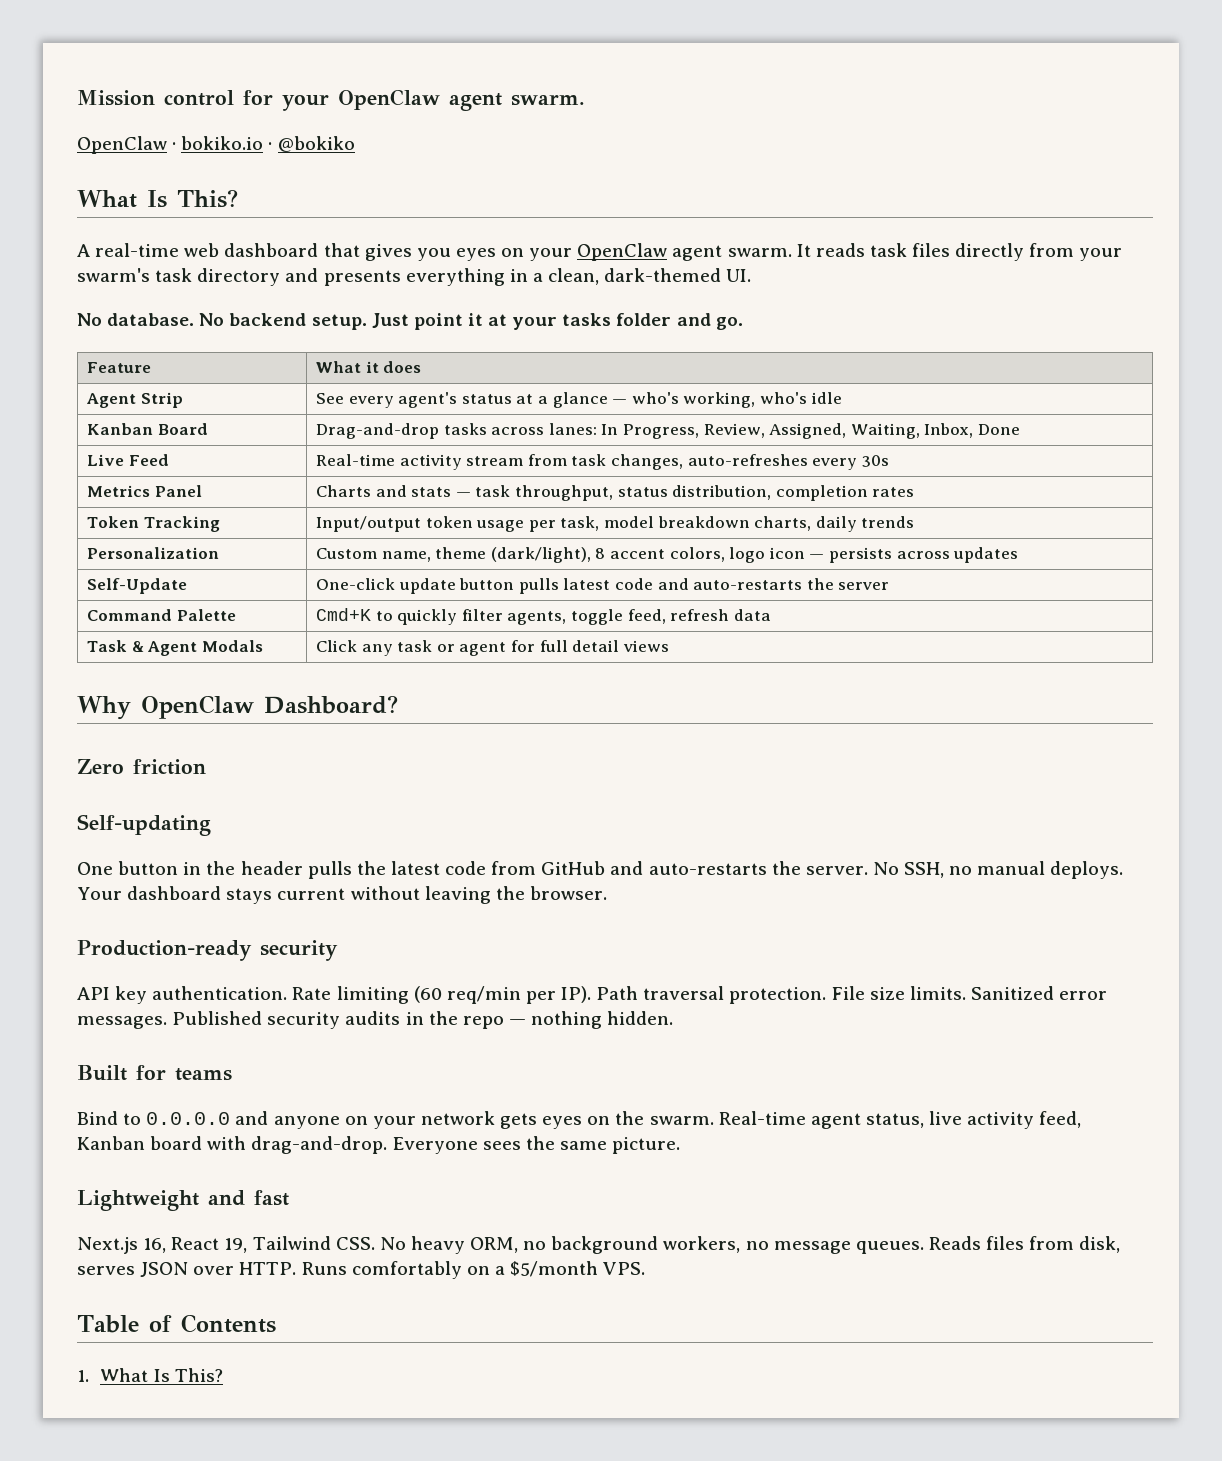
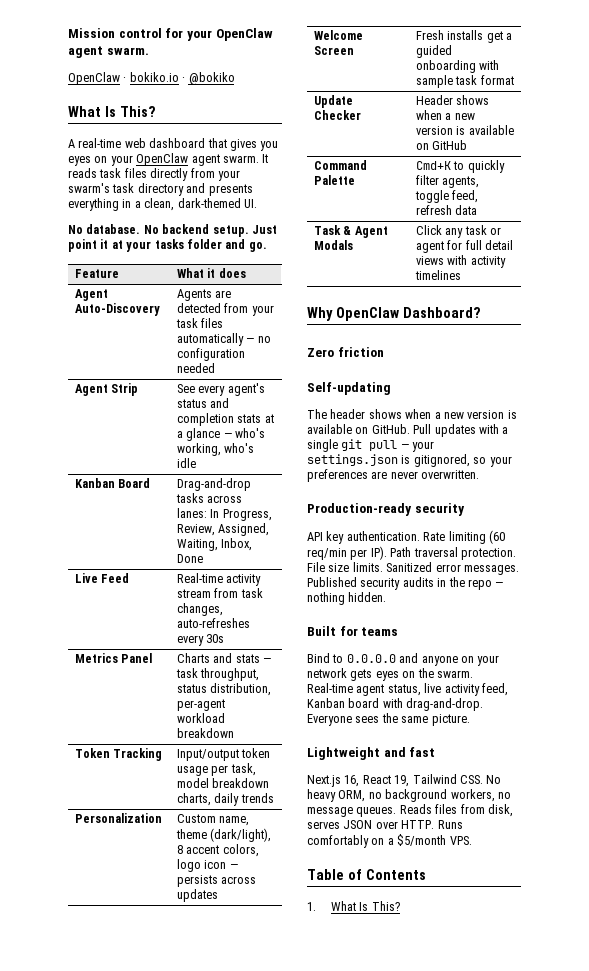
(422, 367) none -> [74,289,108,301] [74,303,160,316] [176,289,232,301] [176,303,274,316] [175,318,224,328] [176,333,271,346] [176,348,245,361] [176,363,215,373] // Agent Auto-Discovery | Agents are detected from your task files automatically — no configuration needed
(512, 399) none -> [210,398,230,408] [176,413,262,426] and completion stats
[775,485,915,501] completion rates -> [176,699,225,711] [176,713,225,723] [176,728,234,738] per-agent workload breakdown
[87,578,188,594] [316,578,890,594] Self-Update | One-click update button pulls latest code and auto-restarts the server -> [313,30,363,40] [313,46,354,55] [415,30,513,43] [415,45,452,58] [415,60,500,73] [415,75,514,88] [313,95,353,108] [313,110,361,120] [415,95,490,105] [415,110,475,120] [415,125,514,135] [415,140,468,150] Welcome Screen | Fresh installs get a guided onboarding with sample task format // Update Checker | Header shows when a new version is available on GitHub
(669, 646) none -> [447,255,506,268] [414,270,461,280] with activity timelines
[77,861,1124,879] [77,886,607,904] One button in the header pulls the latest code from GitHub and auto-restarts the server. No SSH, no manual deploys. Your dashboard stays current without leaving the browser. -> [307,409,517,419] [307,424,509,437] [307,439,435,452] [307,454,512,467] [307,469,480,482] The header shows when a new version is available on GitHub. Pull updates with a single git pull — your settings.json is gitignored, so your preferences are never overwritten.

